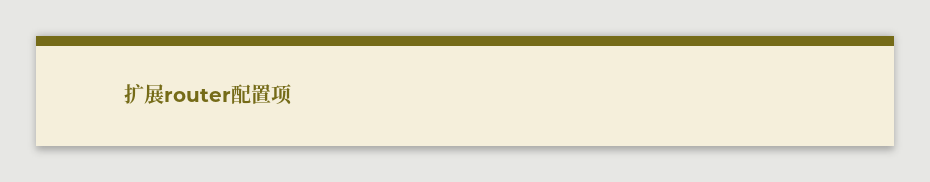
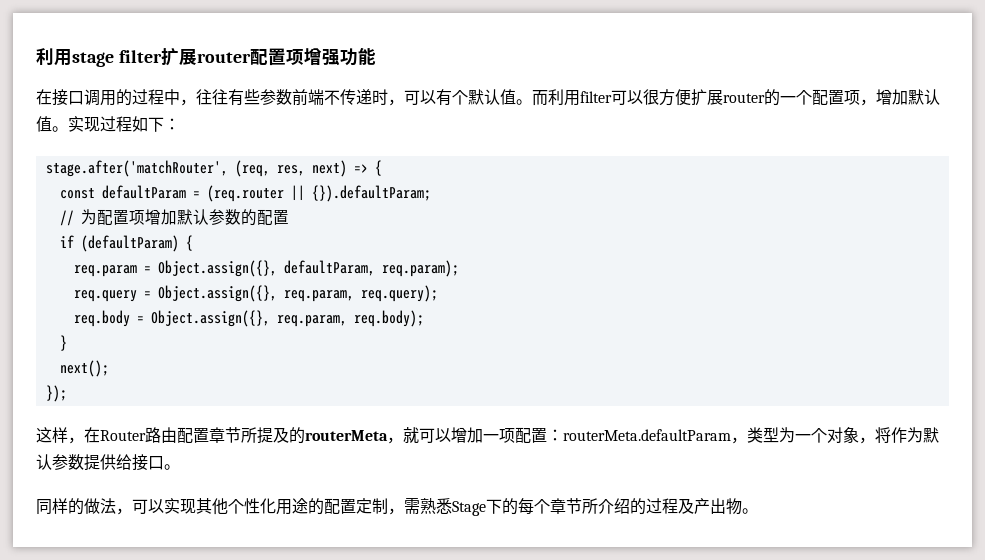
(124, 94) none -> [36,48,162,67] 利用stage filter
(292, 94) none -> [303,47,376,66] [36,89,940,106] [36,116,180,132] [45,160,382,177] [59,185,431,202] [59,209,289,226] [59,235,193,252] [73,260,459,277] [73,285,438,302] [73,310,424,327] [59,335,67,351] [59,360,109,377] [45,385,67,402] [36,427,939,444] [36,454,180,471] [36,498,758,516] 增强功能 // 在接口调用的过程中，往往有些参数前端不传递时，可以有个默认值。而利用filter可以很方便扩展router的一个配置项，增加默认值。实现过程如下： // stage.after('matchRouter', (req, res, next) => { // const defaultParam = (req.router || {}).defaultParam; // // 为配置项增加默认参数的配置 // if (defaultParam) { // req.param = Object.assign({}, defaultParam, req.param); // req.query = Object.assign({}, req.param, req.query); // req.body = Object.assign({}, req.param, req.body); // } // next(); // }); // 这样，在Router路由配置章节所提及的routerMeta，就可以增加一项配置：routerMeta.defaultParam，类型为一个对象，将作为默认参数提供给接口。 // 同样的做法，可以实现其他个性化用途的配置定制，需熟悉Stage下的每个章节所介绍的过程及产出物。

